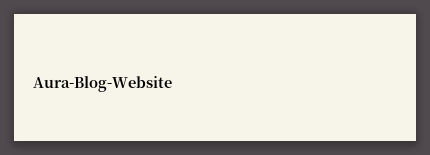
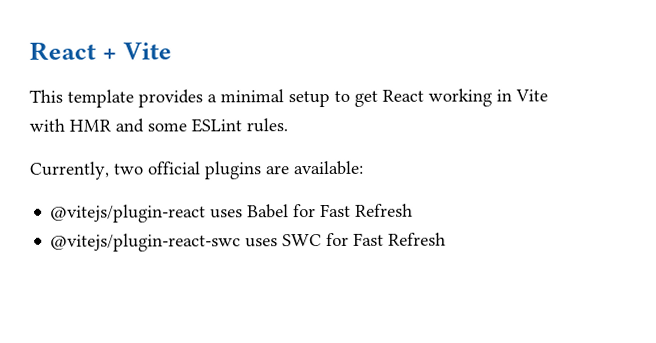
[33,76,172,92] Aura-Blog-Website -> [29,41,173,61] [29,88,548,108] [29,118,288,133] [29,160,364,180] [50,203,414,223] [50,232,447,252] React + Vite // This template provides a minimal setup to get React working in Vite with HMR and some ESLint rules. // Currently, two official plugins are available: // @vitejs/plugin-react uses Babel for Fast Refresh // @vitejs/plugin-react-swc uses SWC for Fast Refresh

